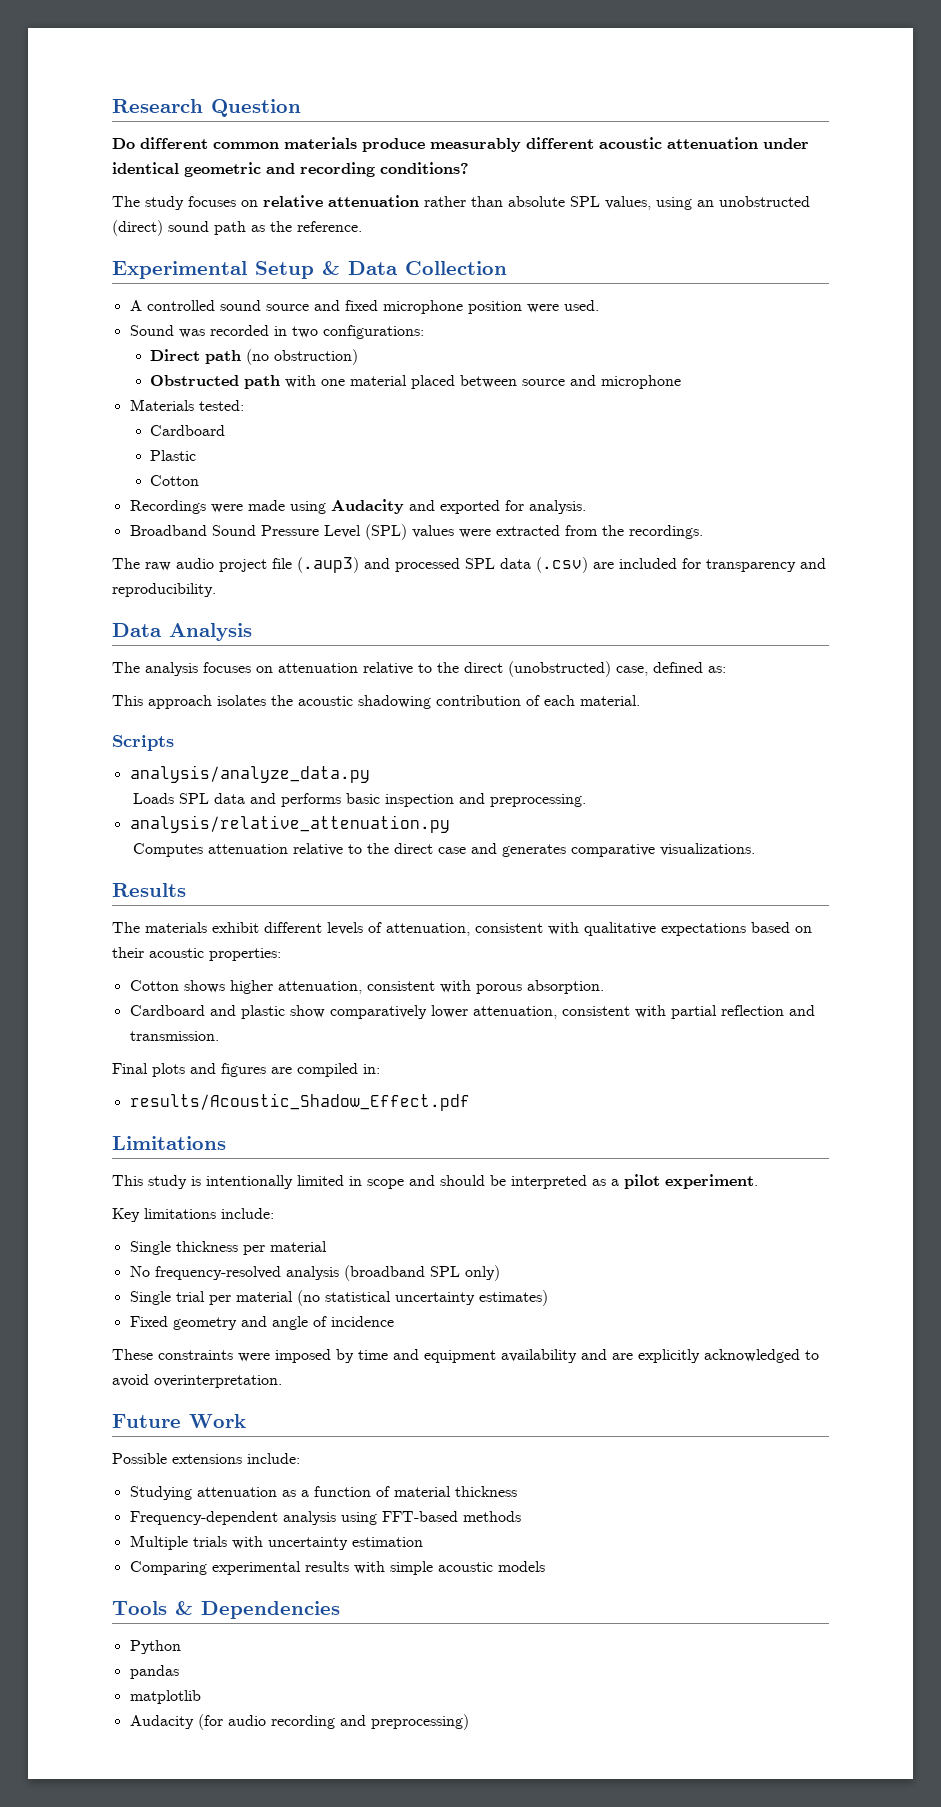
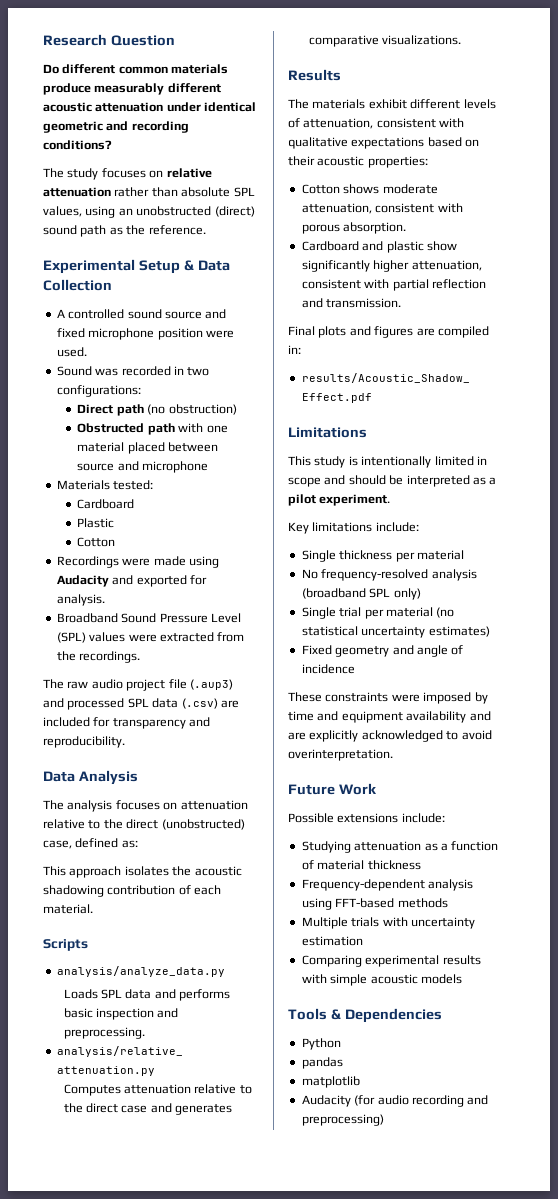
[229,980,273,994] higher -> [382,184,438,194] moderate
[329,1005,468,1019] comparatively lower -> [301,260,410,272] significantly higher

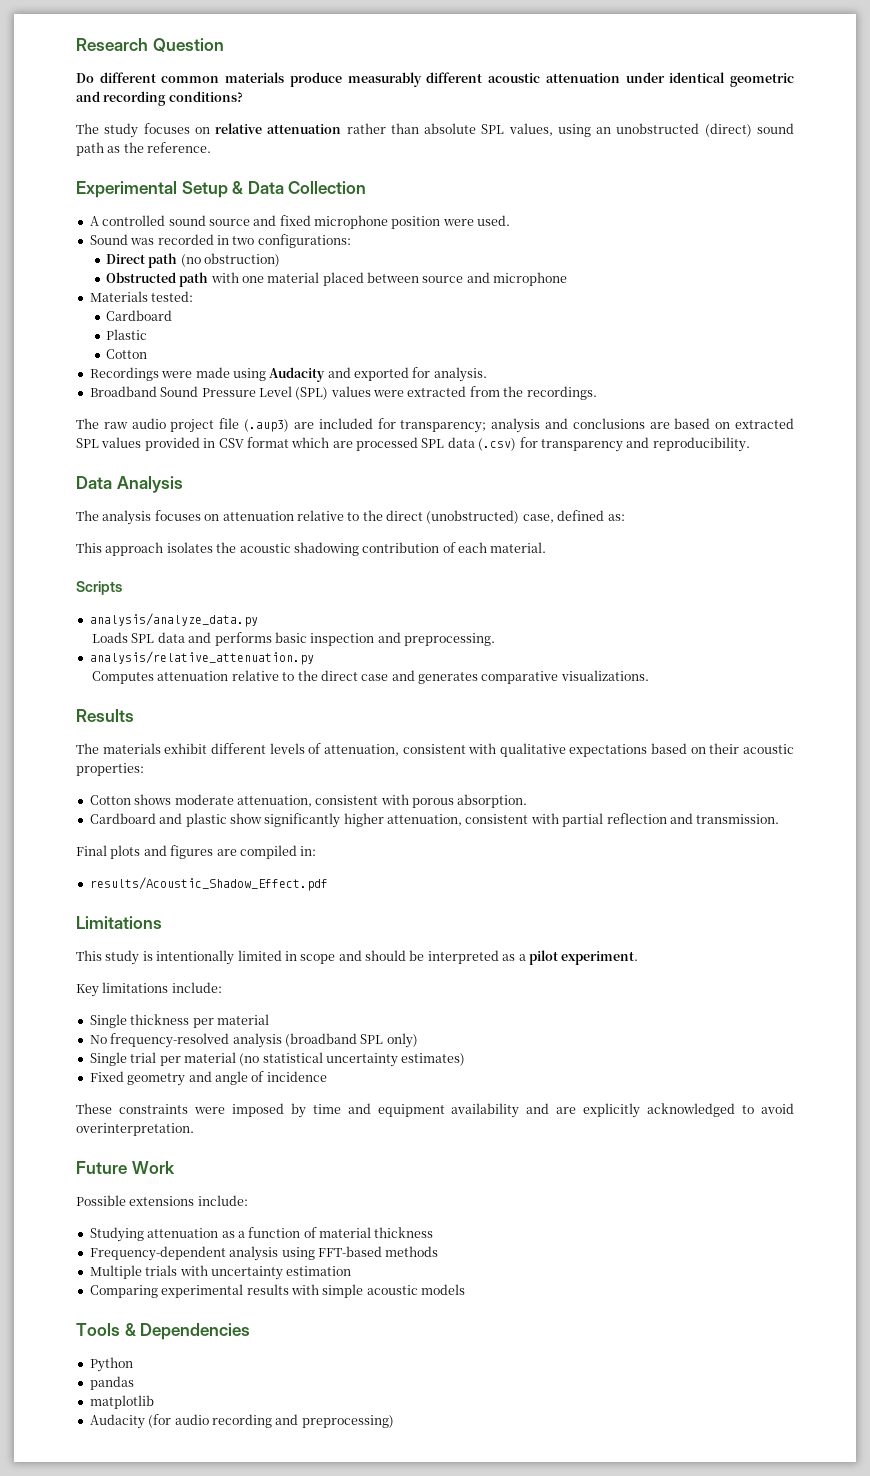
[43,698,64,708] and -> [293,418,794,433] [76,437,353,451] are included for transparency; analysis and conclusions are based on extracted SPL values provided in CSV format which are
[220,700,239,708] [43,717,90,727] are included -> (517, 444) none

